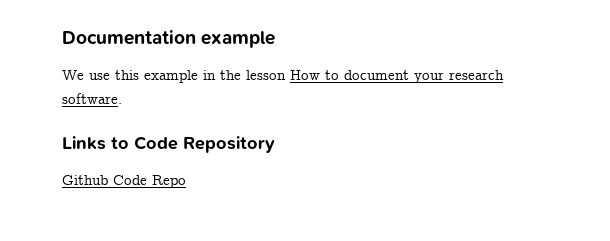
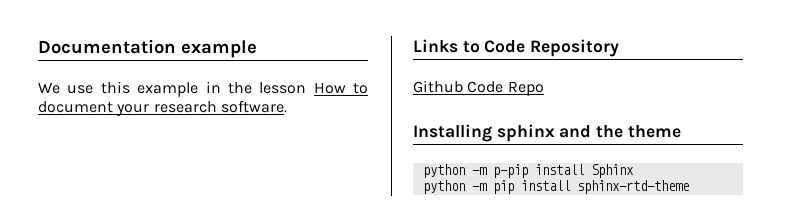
(186, 181) none -> [413,124,681,142] [422,164,634,178] [422,180,689,194] // Installing sphinx and the theme // python -m p-pip install Sphinx // python -m pip install sphinx-rtd-theme

